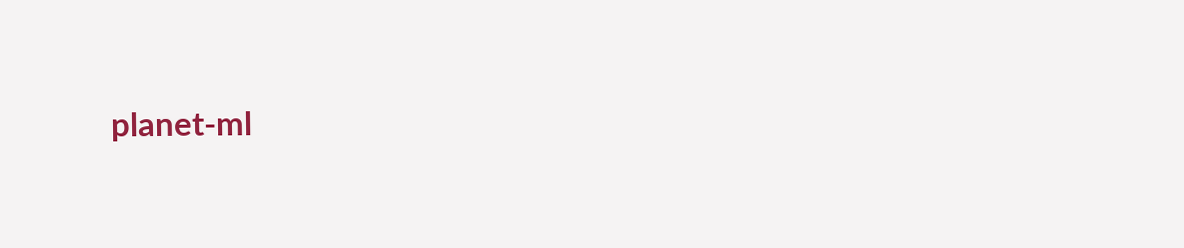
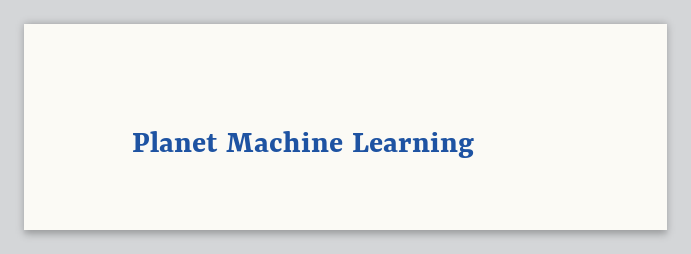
[110,111,253,142] planet-ml -> [132,131,474,158] Planet Machine Learning

